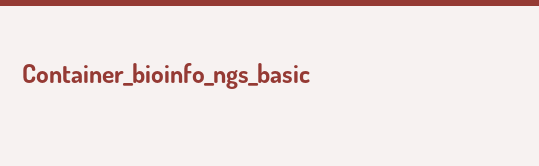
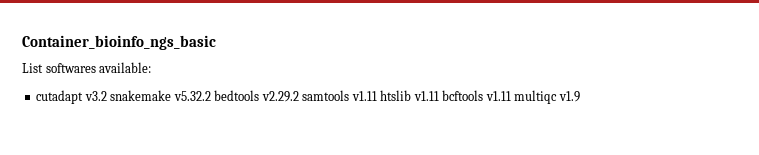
(310, 76) none -> [22,62,152,73] [36,90,580,104] // List softwares available: // cutadapt v3.2 snakemake v5.32.2 bedtools v2.29.2 samtools v1.11 htslib v1.11 bcftools v1.11 multiqc v1.9

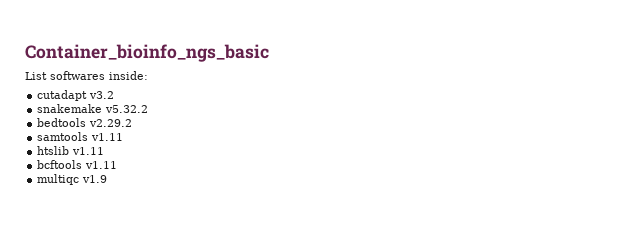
[99,62,152,73] available: -> [109,71,148,80] inside:
(107, 96) none -> (115, 95) //
(211, 96) none -> (149, 109) //
(299, 96) none -> (133, 123) //
(377, 96) none -> (124, 137) //
(439, 96) none -> (105, 151) //
(511, 96) none -> (118, 165) //

